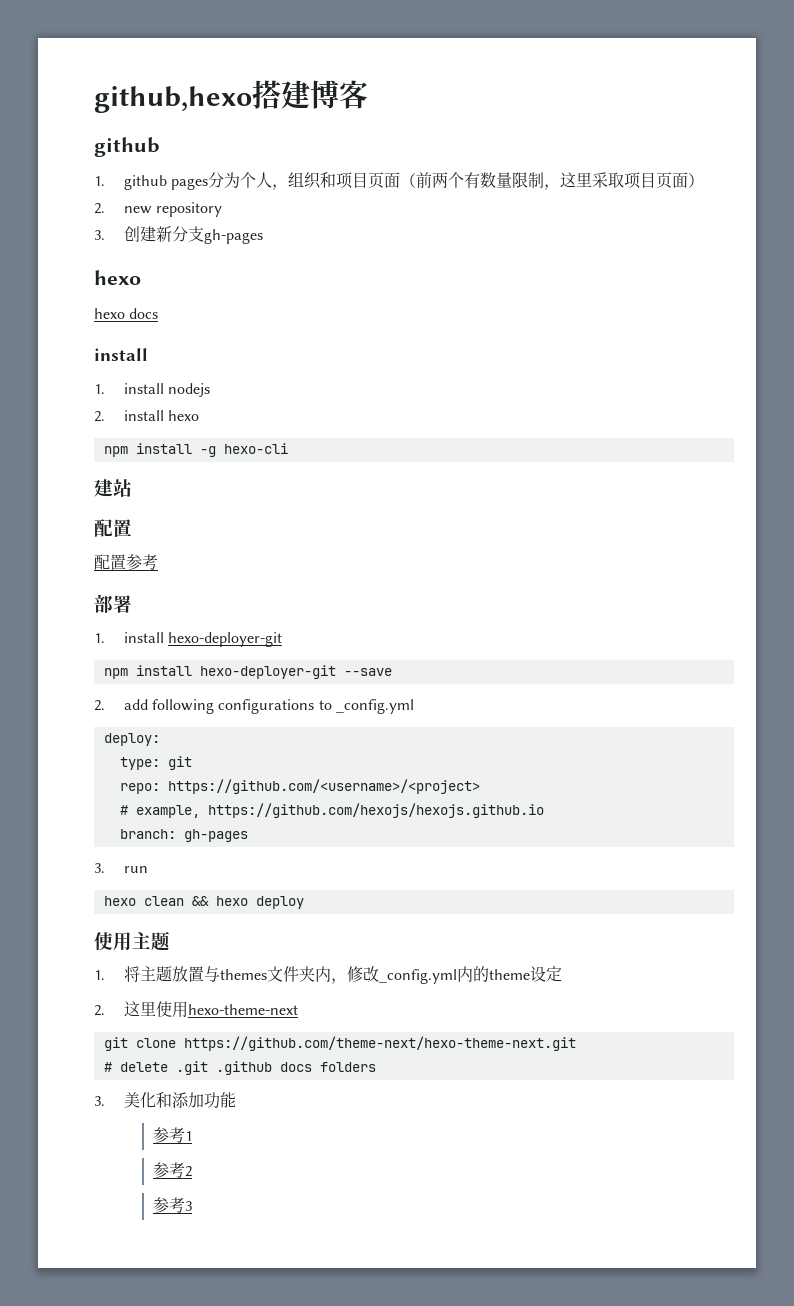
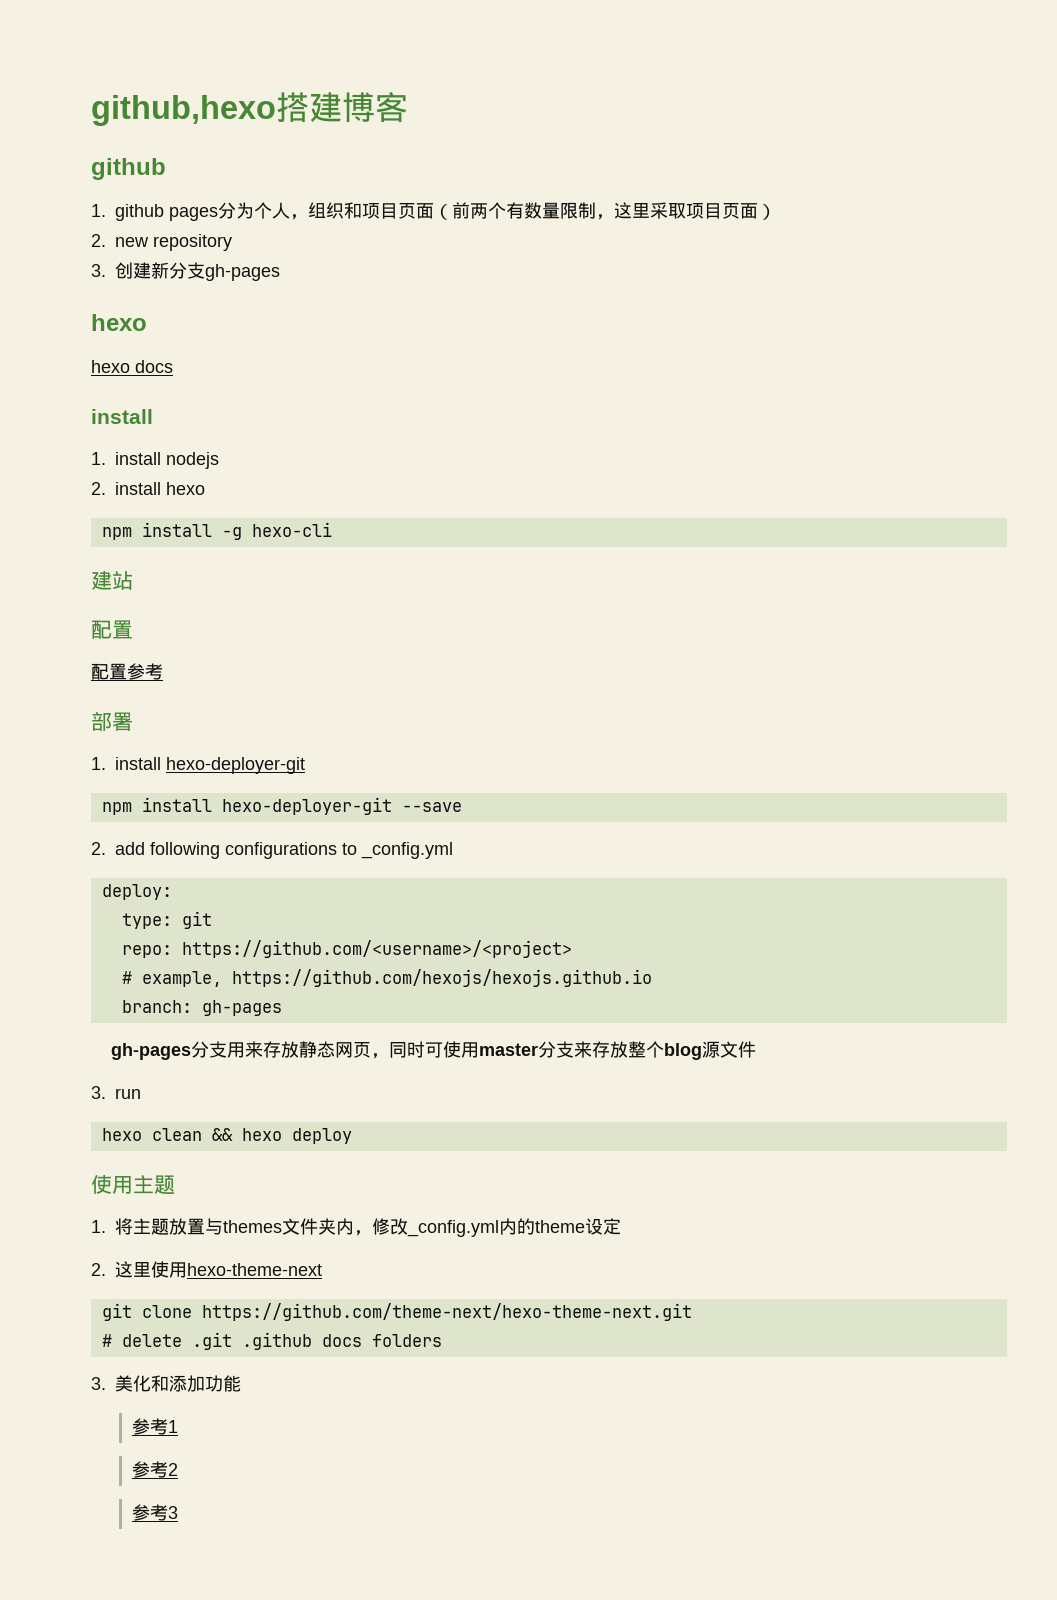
(248, 835) none -> [111,1041,757,1060] // gh-pages分支用来存放静态网页，同时可使用master分支来存放整个blog源文件

